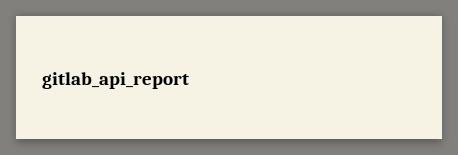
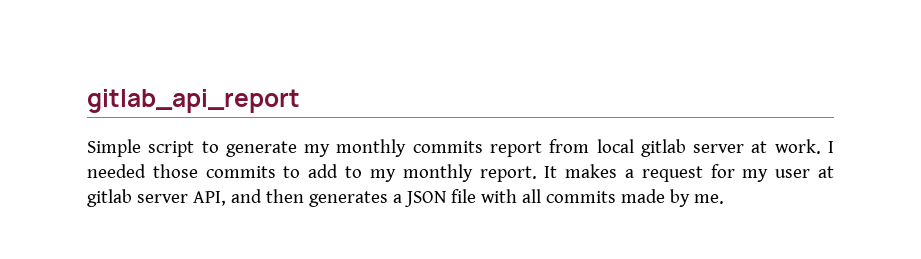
(189, 80) none -> [87,139,835,157] [87,164,834,182] [87,189,724,207] // Simple script to generate my monthly commits report from local gitlab server at work. I needed those commits to add to my monthly report. It makes a request for my user at gitlab server API, and then generates a JSON file with all commits made by me.

